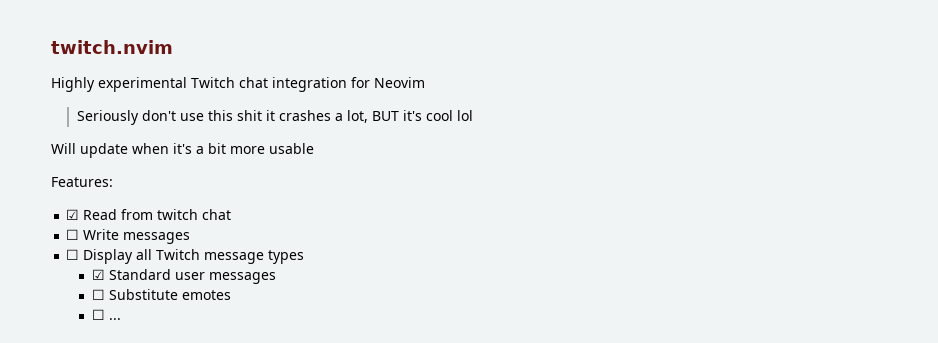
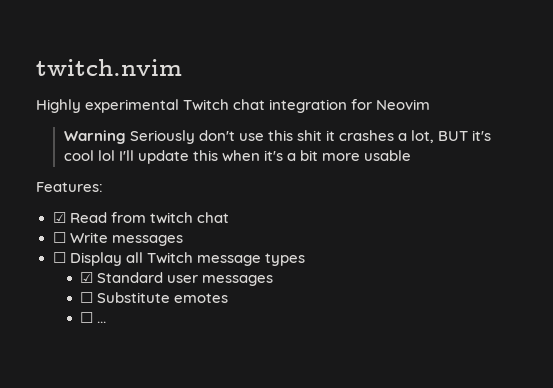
(425, 82) none -> [63,130,126,144] Warning
[51,143,128,158] // Will update -> [118,150,218,164] I'll update this

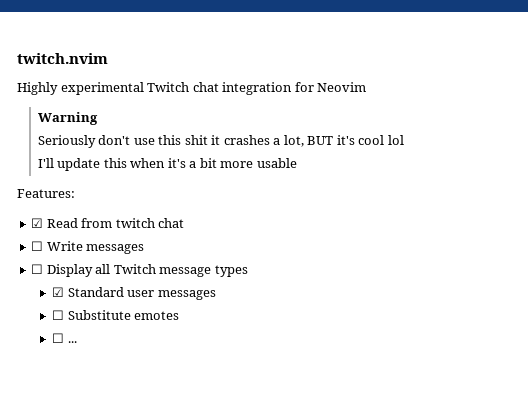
(126, 137) none -> (98, 118) //
(115, 155) none -> (404, 140) //

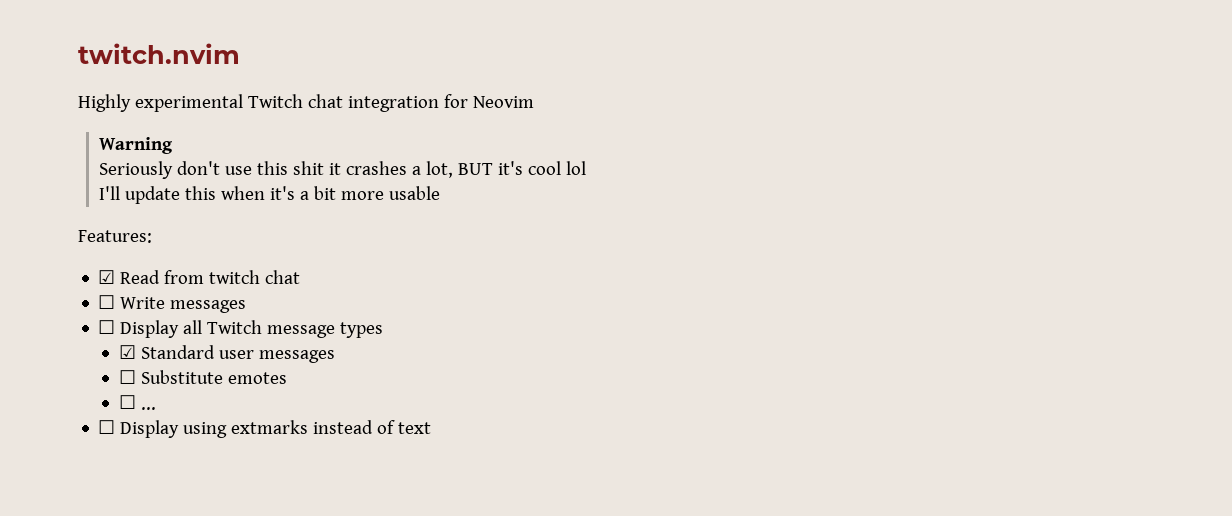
(77, 342) none -> [98,420,432,438] // ☐ Display using extmarks instead of text

